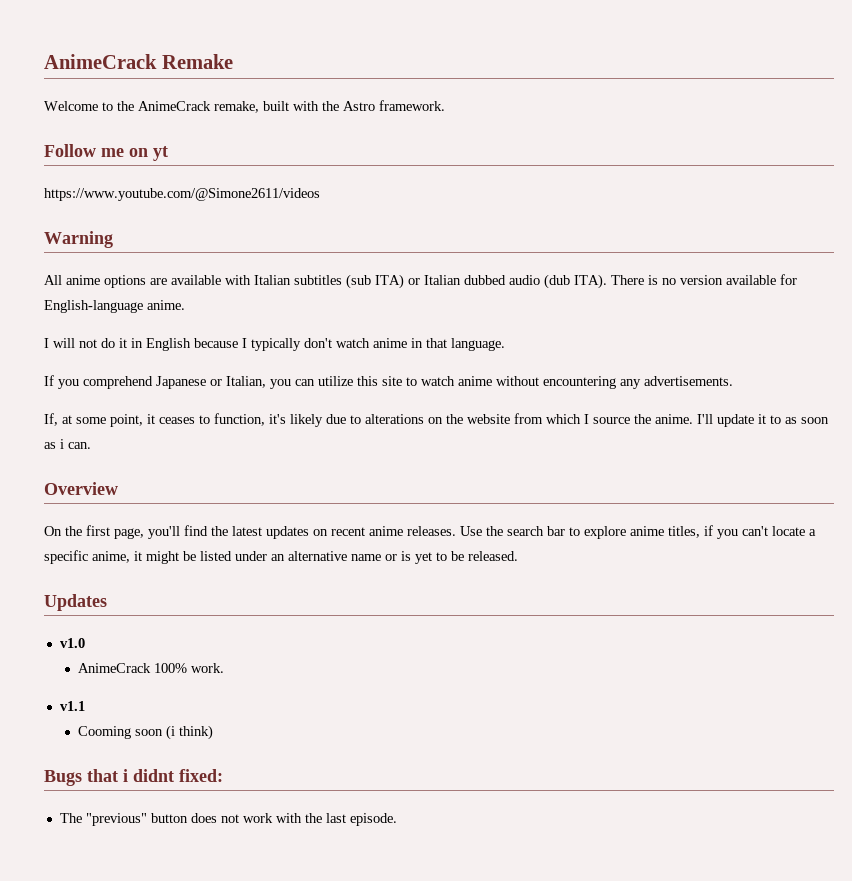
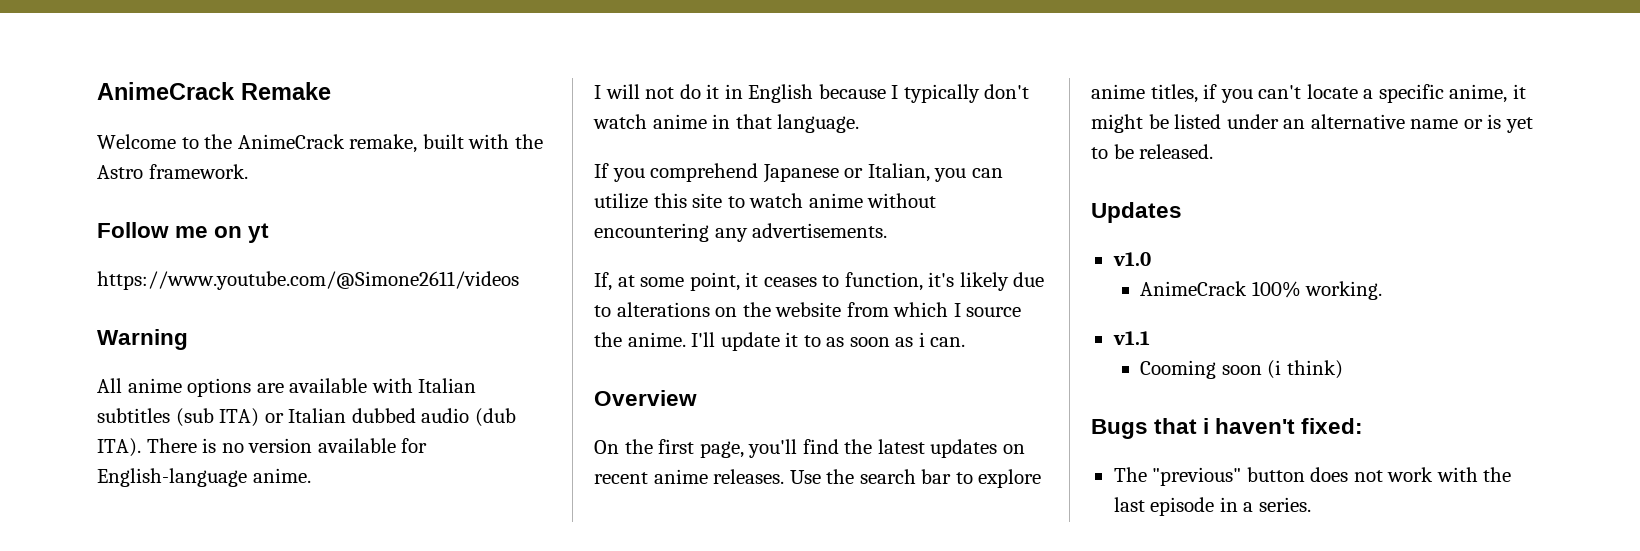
[191,663,225,673] work. -> [1305,281,1383,300] working.
[133,769,174,782] didnt -> [1215,418,1296,434] haven't
[349,813,397,826] episode. -> [1150,497,1311,516] episode in a series.

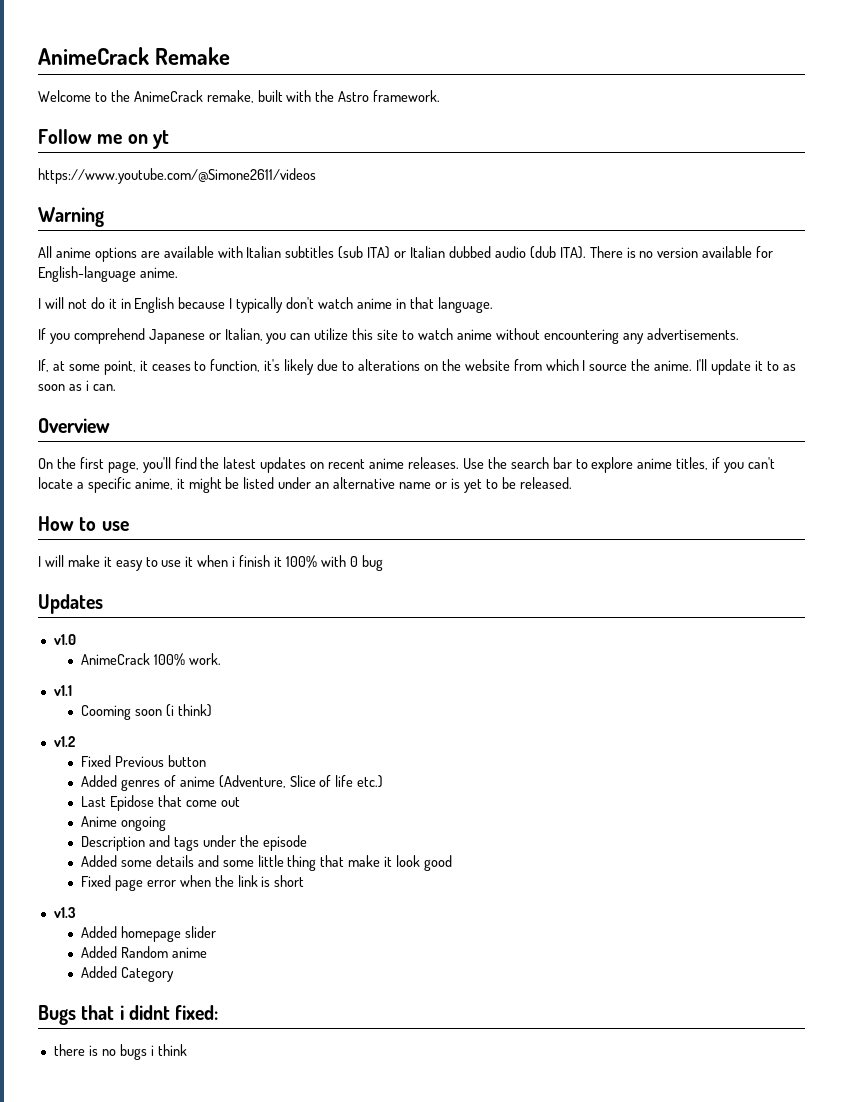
(1214, 151) none -> [38,516,129,531] [38,555,383,571] // How to use // I will make it easy to use it when i finish it 100% with 0 bug
[1305,281,1383,300] working. -> [188,653,221,665] work.
(1343, 369) none -> [53,736,75,747] [80,755,206,767] [80,775,384,791] [80,795,240,811] [80,816,166,831] [80,835,307,851] [80,855,453,871] [80,875,305,891] [53,907,76,918] [80,926,216,942] [80,946,207,958] [80,966,174,982] // v1.2 // Fixed Previous button // Added genres of anime (Adventure, Slice of life etc.) // Last Epidose that come out // Anime ongoing // Description and tags under the episode // Added some details and some little thing that make it look good // Fixed page error when the link is short // v1.3 // Added homepage slider // Added Random anime // Added Category
[1215,418,1296,434] haven't -> [128,1005,170,1020] didnt
[1113,467,1512,486] [1113,497,1311,516] The "previous" button does not work with the last episode in a series. -> [53,1044,187,1060] there is no bugs i think

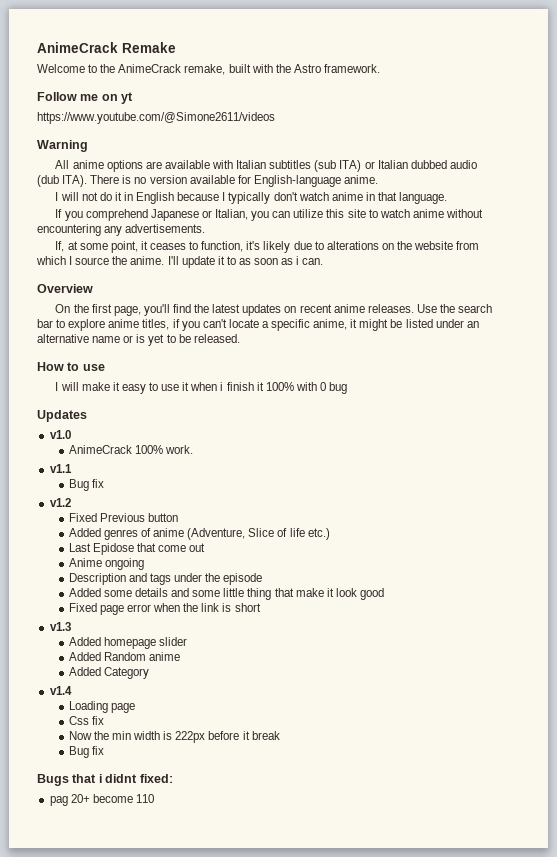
[80,704,212,720] Cooming soon (i think) -> [68,479,104,491] Bug fix
(174, 974) none -> [49,686,72,695] [68,701,135,713] [68,716,104,725] [68,731,280,743] [68,746,104,758] // v1.4 // Loading page // Css fix // Now the min width is 222px before it break // Bug fix
[53,1044,187,1060] there is no bugs i think -> [49,794,154,806] pag 20+ become 110

